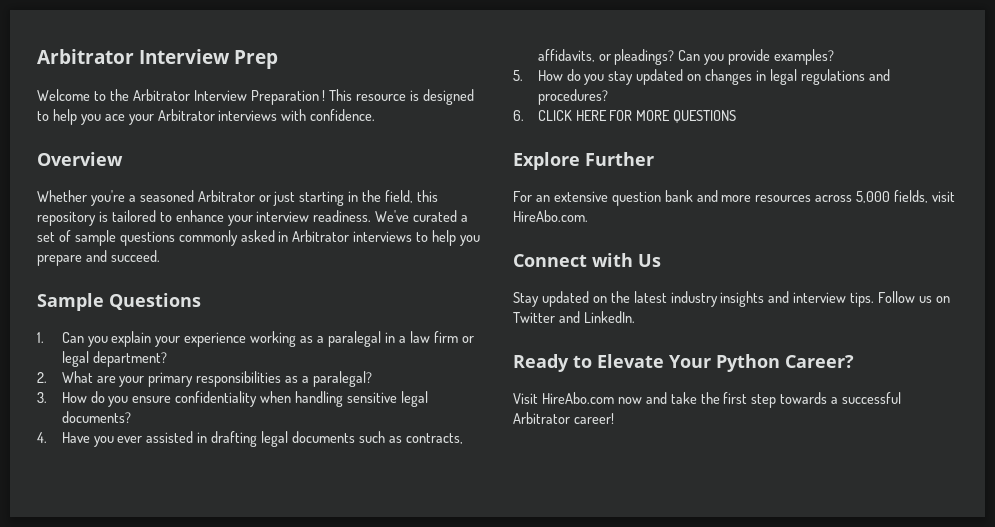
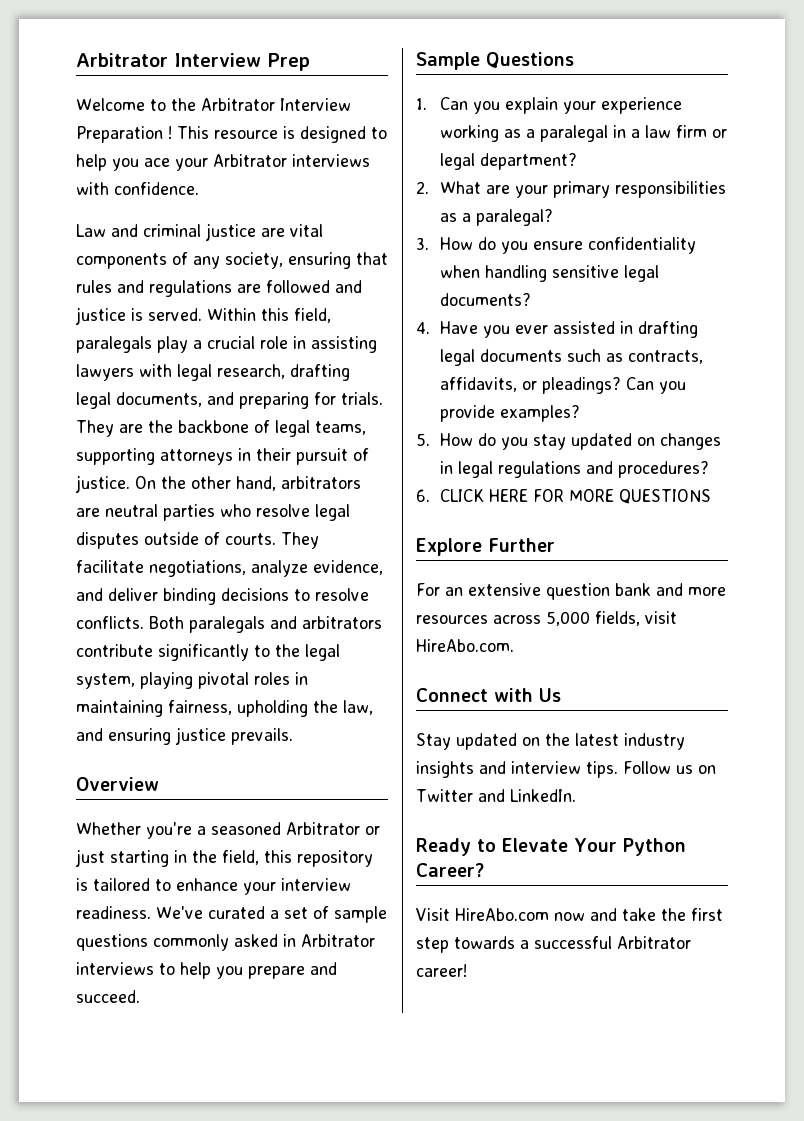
(376, 115) none -> [76,223,323,241] [76,252,388,269] [76,280,362,297] [75,307,331,325] [76,336,377,353] [76,364,350,381] [76,392,383,409] [76,420,366,437] [76,448,369,465] [75,475,361,493] [76,504,350,521] [76,532,319,549] [76,560,383,577] [76,588,369,605] [76,616,382,633] [76,644,340,661] [76,672,308,689] [76,700,373,717] [76,727,293,745] // Law and criminal justice are vital components of any society, ensuring that rules and regulations are followed and justice is served. Within this field, paralegals play a crucial role in assisting lawyers with legal research, drafting legal documents, and preparing for trials. They are the backbone of legal teams, supporting attorneys in their pursuit of justice. On the other hand, arbitrators are neutral parties who resolve legal disputes outside of courts. They facilitate negotiations, analyze evidence, and deliver binding decisions to resolve conflicts. Both paralegals and arbitrators contribute significantly to the legal system, playing pivotal roles in maintaining fairness, upholding the law, and ensuring justice prevails.

